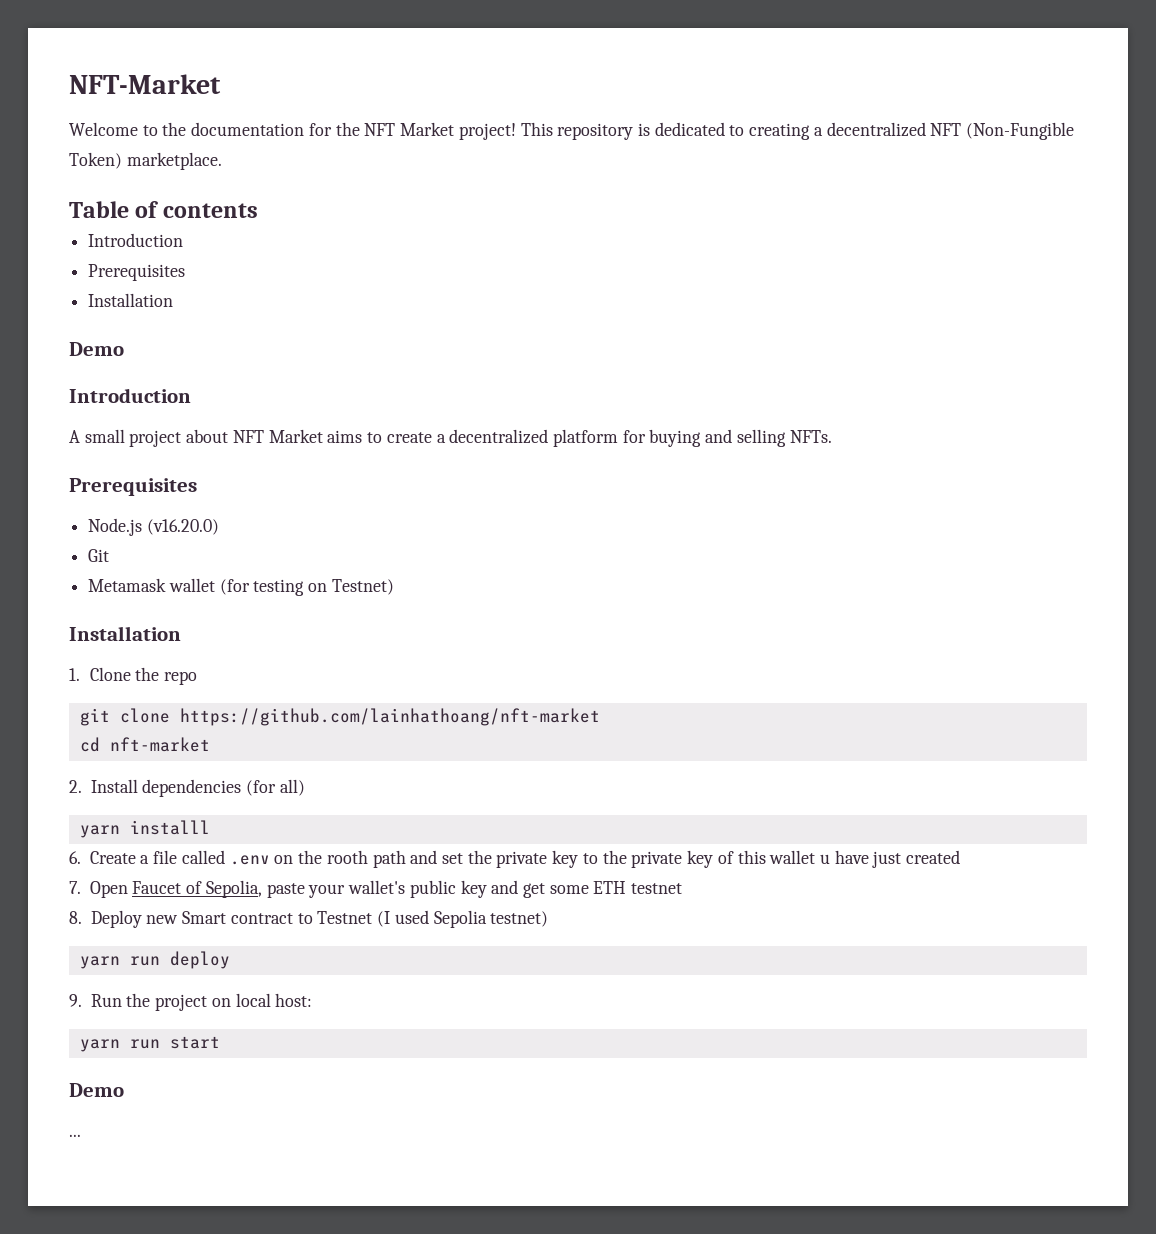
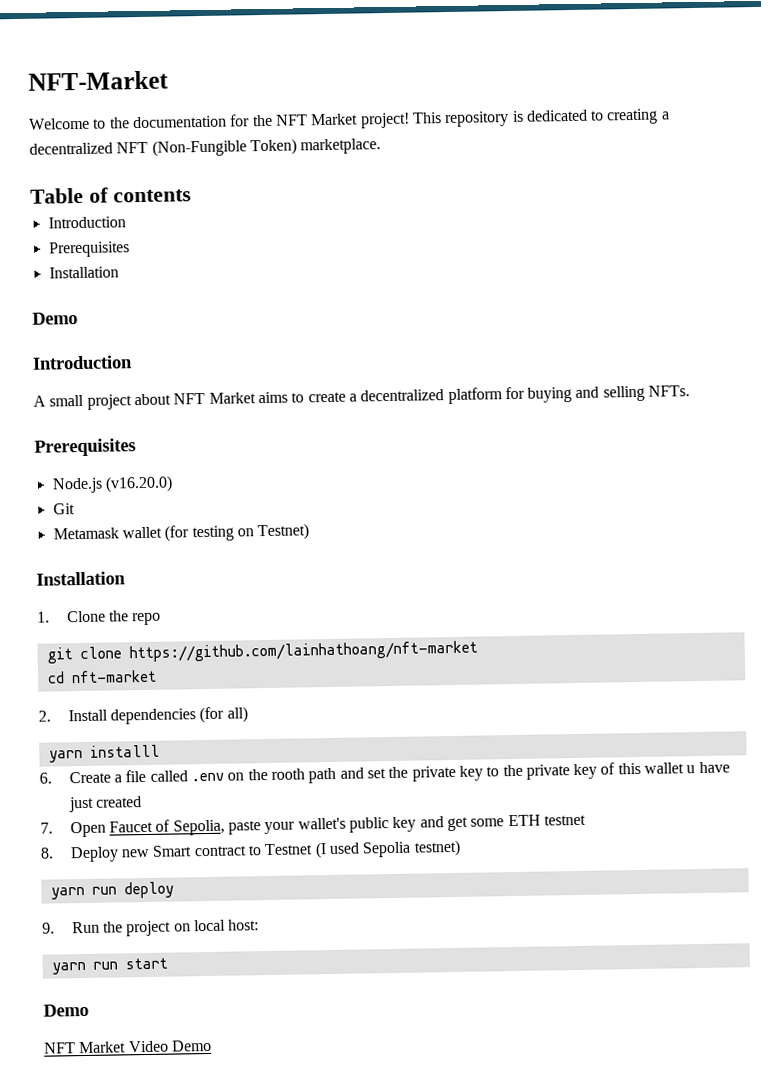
[69,1134,81,1137] ... -> [44,1039,212,1054] NFT Market Video Demo

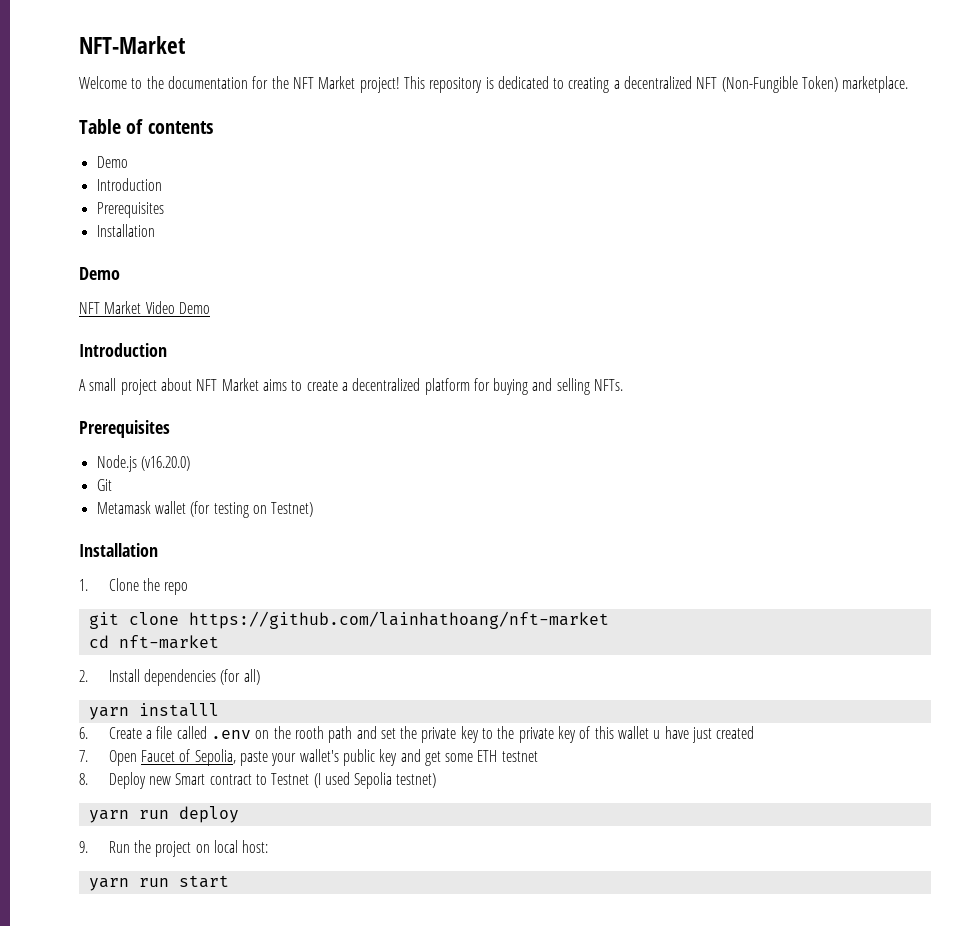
(191, 196) none -> [96,156,128,168] // Demo
(78, 318) none -> [79,301,210,314] // NFT Market Video Demo
[43,1003,89,1017] [44,1039,212,1054] // Demo // NFT Market Video Demo -> (229, 881) none

